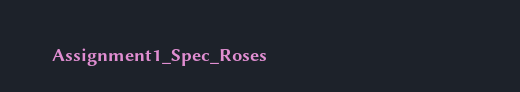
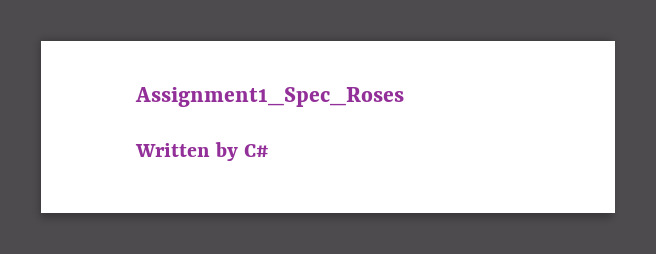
(267, 57) none -> [135,142,270,161] // Written by C#

